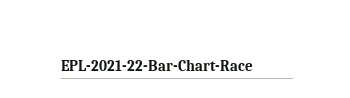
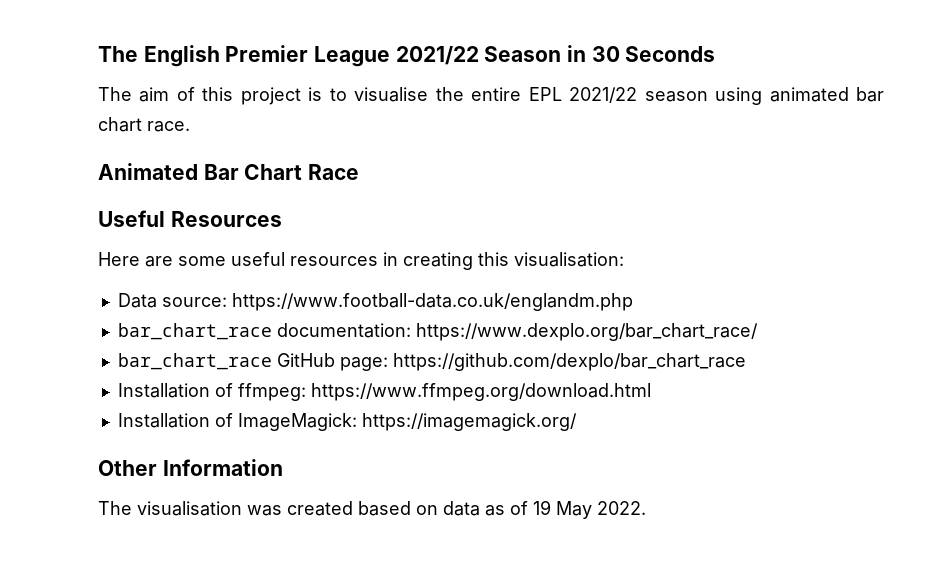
[61,59,253,71] EPL-2021-22-Bar-Chart-Race -> [98,45,716,67] [98,87,884,105] [98,117,190,132] [98,163,360,180] [98,210,282,227] [98,252,624,270] [117,293,633,311] [117,323,758,341] [117,353,746,371] [117,383,651,401] [117,413,577,431] [98,459,283,476] [98,500,646,519] The English Premier League 2021/22 Season in 30 Seconds // The aim of this project is to visualise the entire EPL 2021/22 season using animated bar chart race. // Animated Bar Chart Race // Useful Resources // Here are some useful resources in creating this visualisation: // Data source: https://www.football-data.co.uk/englandm.php // bar_chart_race documentation: https://www.dexplo.org/bar_chart_race/ // bar_chart_race GitHub page: https://github.com/dexplo/bar_chart_race // Installation of ffmpeg: https://www.ffmpeg.org/download.html // Installation of ImageMagick: https://imagemagick.org/ // Other Information // The visualisation was created based on data as of 19 May 2022.

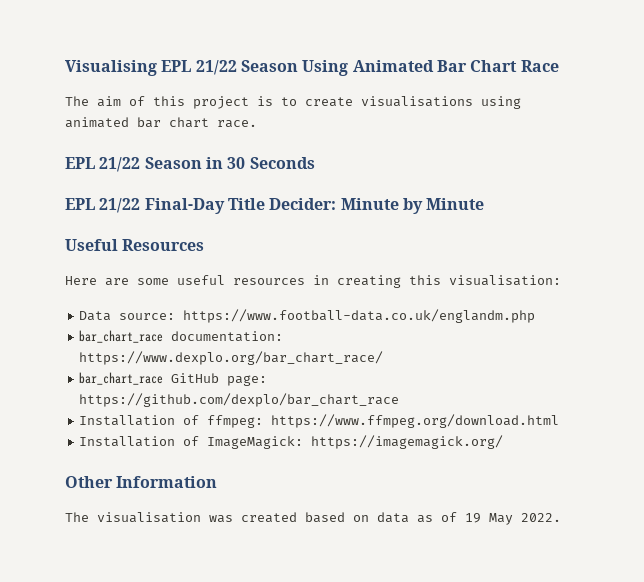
[98,45,716,67] The English Premier League 2021/22 Season in 30 Seconds -> [65,60,559,76] Visualising EPL 21/22 Season Using Animated Bar Chart Race
[354,87,708,103] visualise the entire EPL 2021/22 season -> [305,96,473,107] create visualisations
[98,163,360,180] Animated Bar Chart Race -> [65,157,315,172] [65,198,485,214] EPL 21/22 Season in 30 Seconds // EPL 21/22 Final-Day Title Decider: Minute by Minute

